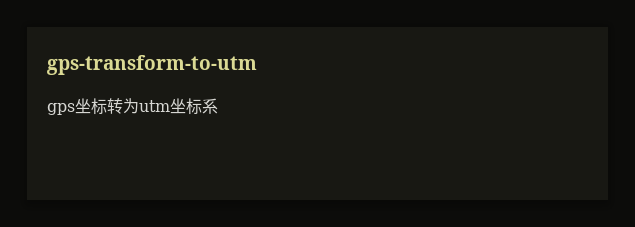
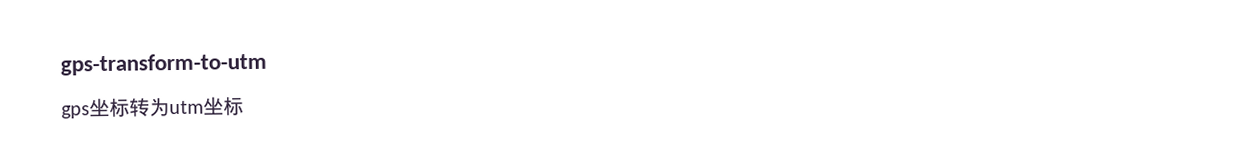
[202,98,218,114] 系 -> (244, 106) none

